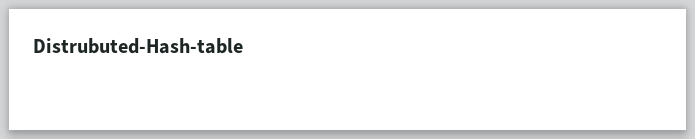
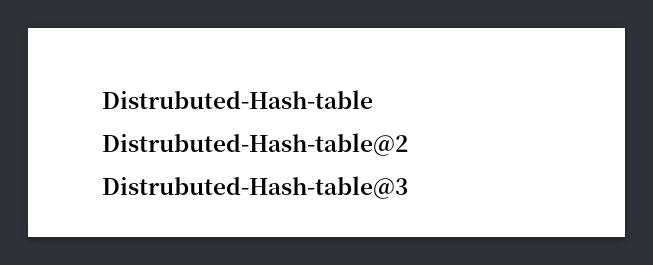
(243, 46) none -> [102,133,408,156] [102,176,408,199] // Distrubuted-Hash-table@2 // Distrubuted-Hash-table@3

